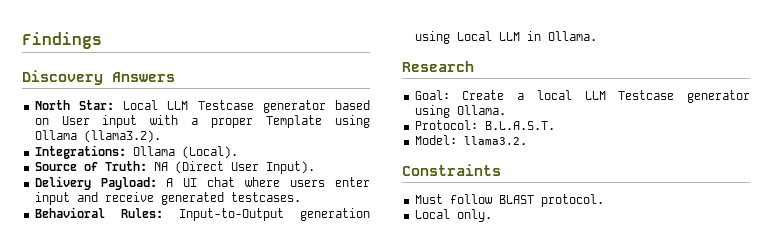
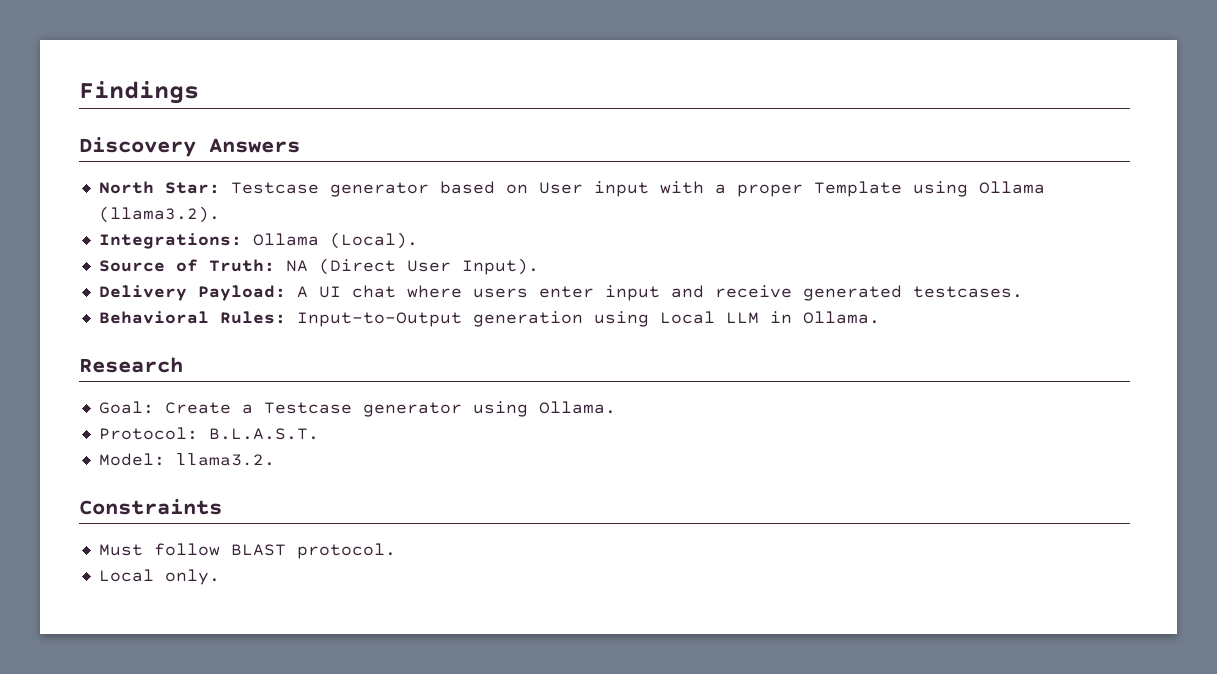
[123,100,189,110] Local LLM -> (220, 188) none
[536,90,606,100] local LLM -> (253, 409) none

